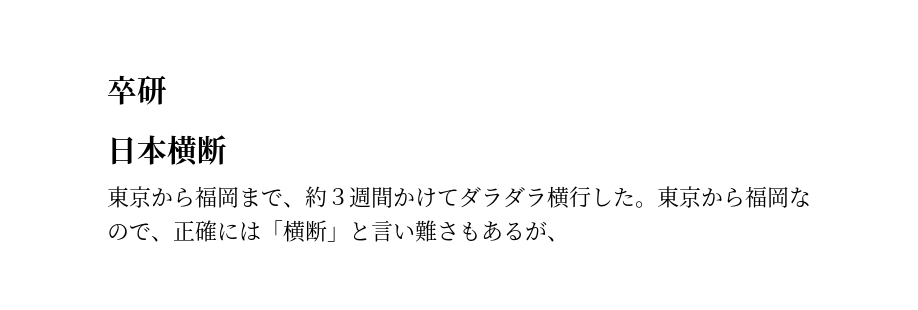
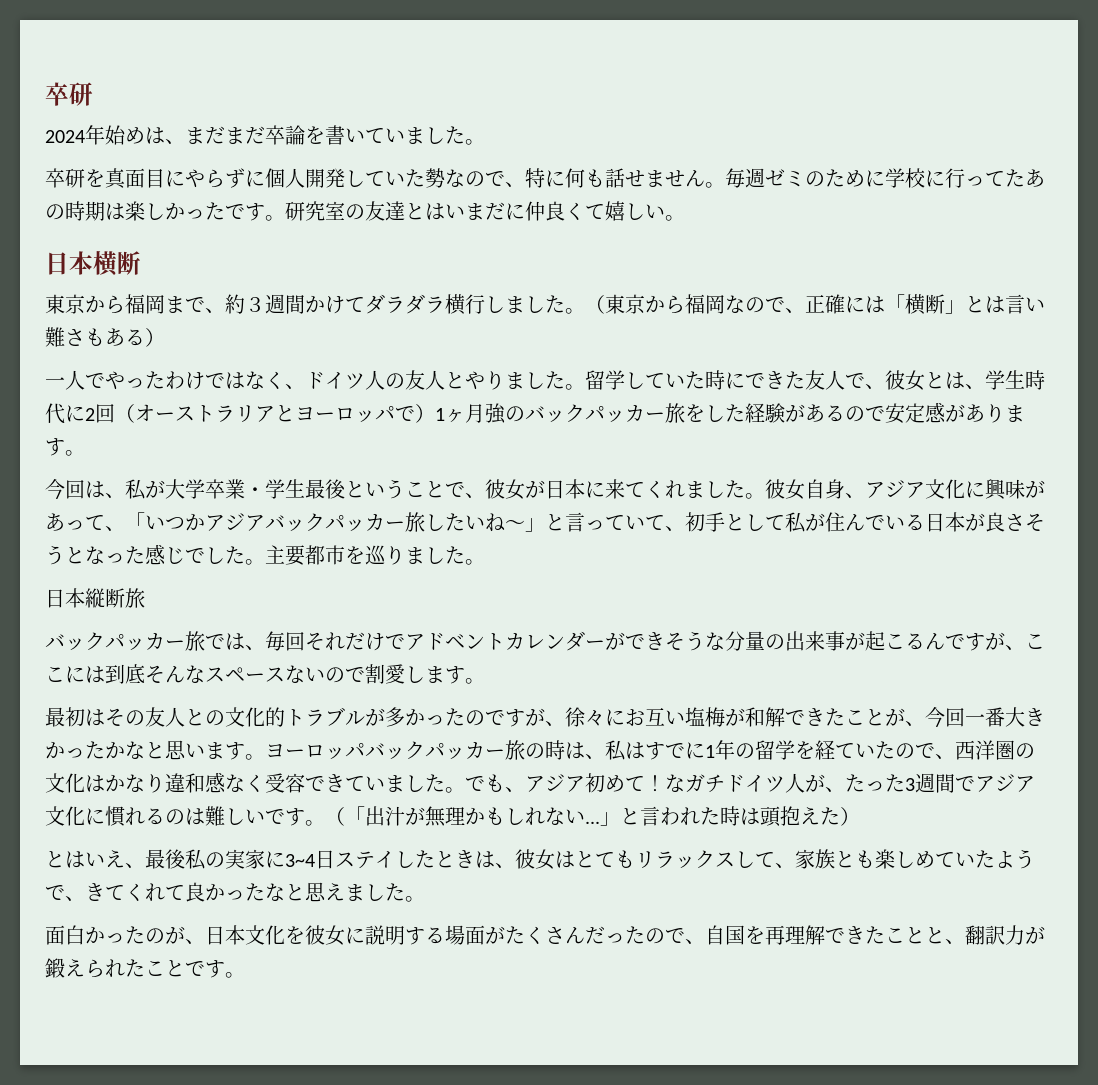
[107,75,167,105] 卒研 -> [45,82,93,106] [45,125,485,145] [45,168,1045,189] [45,201,685,221] 卒研 // 2024年始めは、まだまだ卒論を書いていました。 // 卒研を真面目にやらずに個人開発していた勢なので、特に何も話せません。毎週ゼミのために学校に行ってたあの時期は楽しかったです。研究室の友達とはいまだに仲良くて嬉しい。
[613,187,657,208] た。 -> [505,295,605,314] ました。（
(371, 231) none -> [985,296,1005,313] は
[525,221,569,242] が、 -> [145,328,165,347] [45,370,1045,391] [45,402,1025,424] [45,438,85,456] [45,479,1045,500] [45,512,1045,533] [45,544,485,566] [45,588,145,608] [45,631,1045,651] [45,664,485,684] [45,707,1045,728] [45,740,1035,761] [45,772,1035,793] [45,806,860,827] [45,849,1035,870] [45,882,425,902] [45,925,1045,946] [45,958,245,978] ） // 一人でやったわけではなく、ドイツ人の友人とやりました。留学していた時にできた友人で、彼女とは、学生時代に2回（オーストラリアとヨーロッパで）1ヶ月強のバックパッカー旅をした経験があるので安定感があります。 // 今回は、私が大学卒業・学生最後ということで、彼女が日本に来てくれました。彼女自身、アジア文化に興味があって、「いつかアジアバックパッカー旅したいね〜」と言っていて、初手として私が住んでいる日本が良さそうとなった感じでした。主要都市を巡りました。 // 日本縦断旅 // バックパッカー旅では、毎回それだけでアドベントカレンダーができそうな分量の出来事が起こるんですが、ここには到底そんなスペースないので割愛します。 // 最初はその友人との文化的トラブルが多かったのですが、徐々にお互い塩梅が和解できたことが、今回一番大きかったかなと思います。ヨーロッパバックパッカー旅の時は、私はすでに1年の留学を経ていたので、西洋圏の文化はかなり違和感なく受容できていました。でも、アジア初めて！なガチドイツ人が、たった3週間でアジア文化に慣れるのは難しいです。（「出汁が無理かもしれない...」と言われた時は頭抱えた） // とはいえ、最後私の実家に3~4日ステイしたときは、彼女はとてもリラックスして、家族とも楽しめていたようで、きてくれて良かったなと思えました。 // 面白かったのが、日本文化を彼女に説明する場面がたくさんだったので、自国を再理解できたことと、翻訳力が鍛えられたことです。

